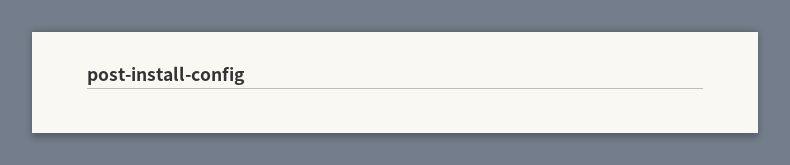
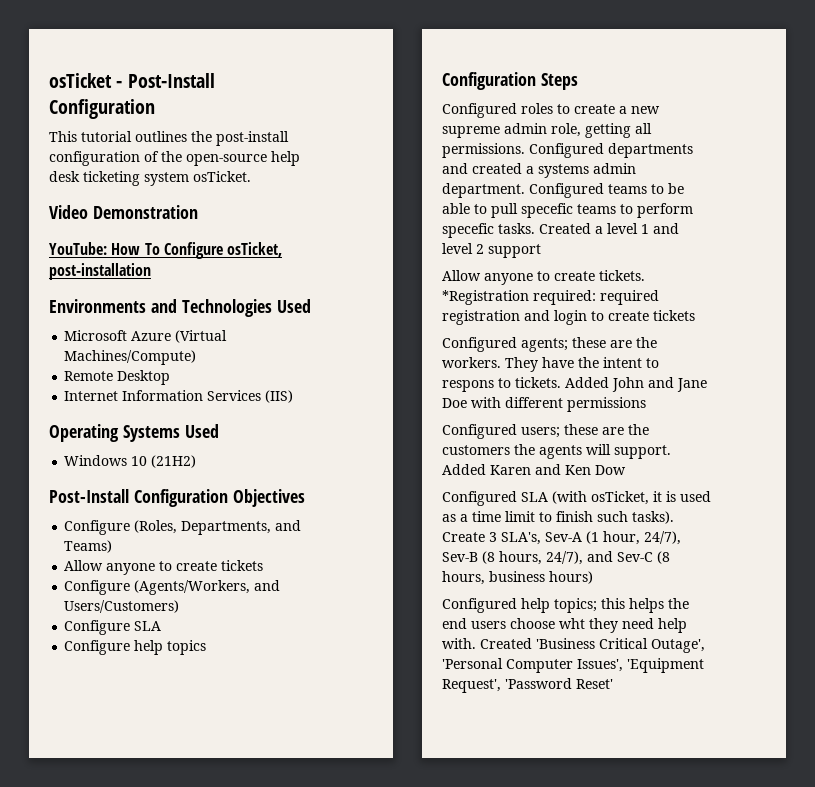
[87,66,245,85] post-install-config -> [49,73,215,88] [49,99,155,119] [49,131,289,146] [49,151,300,166] [49,171,251,186] [49,205,198,219] [49,242,283,259] [49,263,151,280] [49,299,311,317] [64,330,228,343] [64,350,197,365] [64,370,171,385] [64,390,294,403] [49,424,219,442] [64,455,197,468] [49,489,305,507] [64,520,302,535] [64,540,113,553] [64,560,264,575] [64,580,281,595] [64,600,180,613] [64,620,162,635] [64,640,207,655] [442,72,578,90] [442,103,660,118] [442,123,652,138] [442,143,693,158] [442,163,636,178] [442,183,684,198] [442,203,693,218] [442,223,679,238] [442,243,541,258] [442,270,645,285] [442,290,659,305] [442,310,695,325] [442,337,657,352] [442,357,659,372] [442,377,707,392] [442,397,646,412] [442,424,649,439] [442,444,671,459] [442,464,626,475] [442,491,711,506] [442,511,674,524] [442,531,681,545] [442,551,670,565] [442,571,593,585] [442,598,689,613] [442,618,687,633] [442,638,705,653] [442,658,704,673] [442,678,613,693] osTicket - Post-Install Configuration // This tutorial outlines the post-install configuration of the open-source help desk ticketing system osTicket. // Video Demonstration // YouTube: How To Configure osTicket, post-installation // Environments and Technologies Used // Microsoft Azure (Virtual Machines/Compute) // Remote Desktop // Internet Information Services (IIS) // Operating Systems Used // Windows 10 (21H2) // Post-Install Configuration Objectives // Configure (Roles, Departments, and Teams) // Allow anyone to create tickets // Configure (Agents/Workers, and Users/Customers) // Configure SLA // Configure help topics // Configuration Steps // Configured roles to create a new supreme admin role, getting all permissions. Configured departments and created a systems admin department. Configured teams to be able to pull specefic teams to perform specefic tasks. Created a level 1 and level 2 support // Allow anyone to create tickets. *Registration required: required registration and login to create tickets // Configured agents; these are the workers. They have the intent to respons to tickets. Added John and Jane Doe with different permissions // Configured users; these are the customers the agents will support. Added Karen and Ken Dow // Configured SLA (with osTicket, it is used as a time limit to finish such tasks). Create 3 SLA's, Sev-A (1 hour, 24/7), Sev-B (8 hours, 24/7), and Sev-C (8 hours, business hours) // Configured help topics; this helps the end users choose wht they need help with. Created 'Business Critical Outage', 'Personal Computer Issues', 'Equipment Request', 'Password Reset'

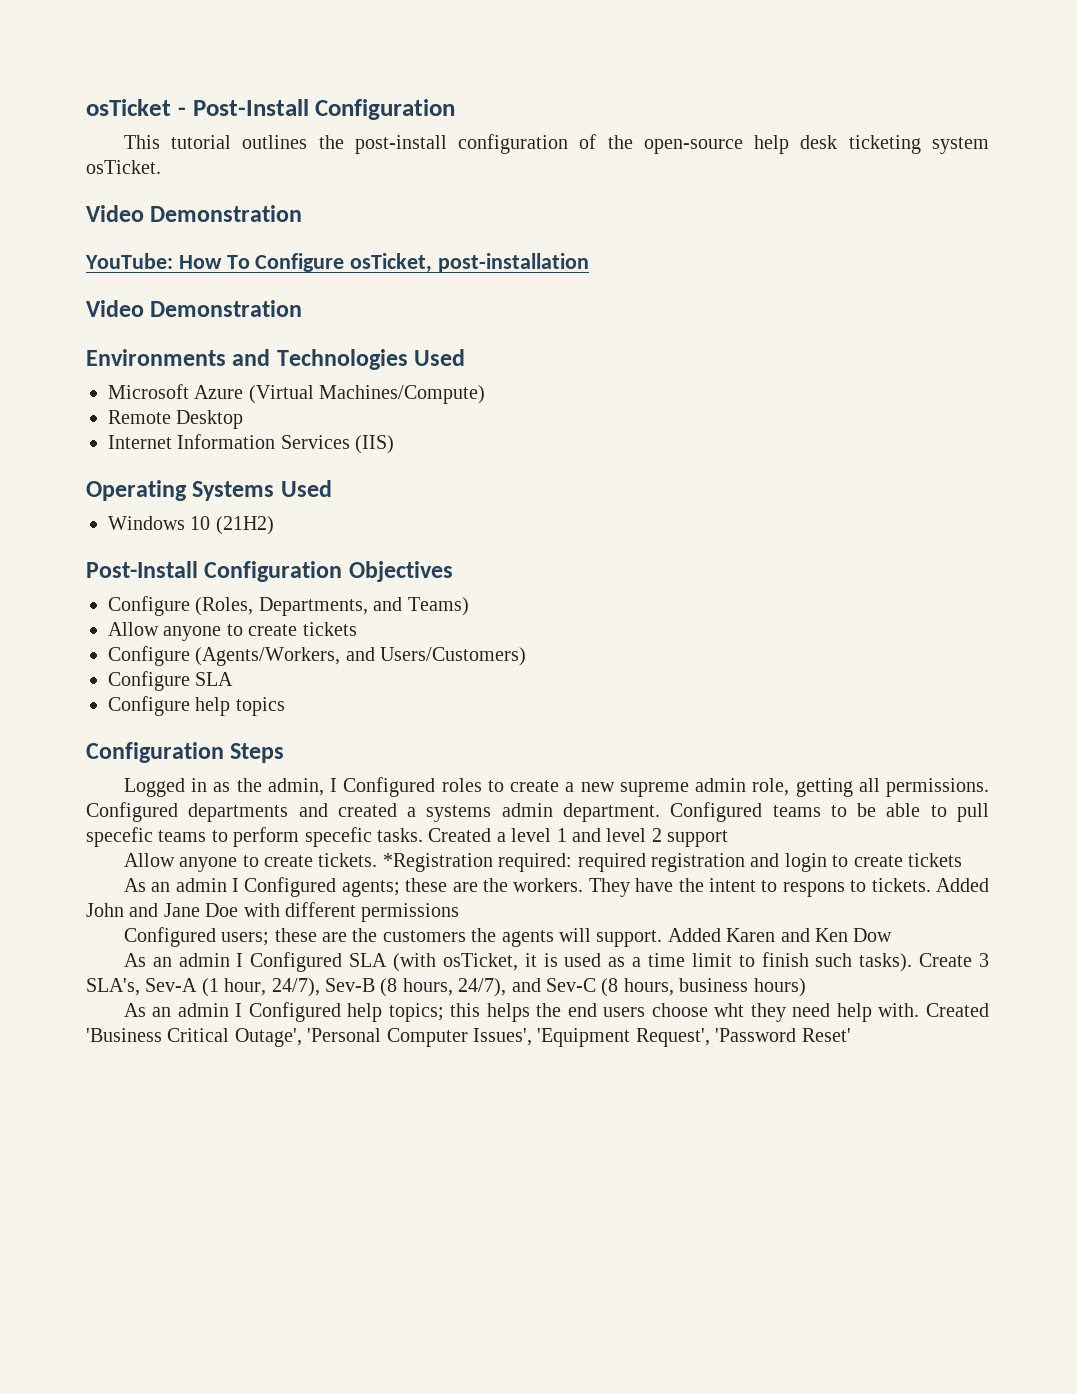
(151, 271) none -> [86,300,303,317] // Video Demonstration
(578, 81) none -> [123,778,338,797] Logged in as the admin, I
(695, 315) none -> [123,878,239,892] As an admin I
(626, 470) none -> [123,953,244,967] As an admin I
(593, 577) none -> [123,1003,243,1017] As an admin I

